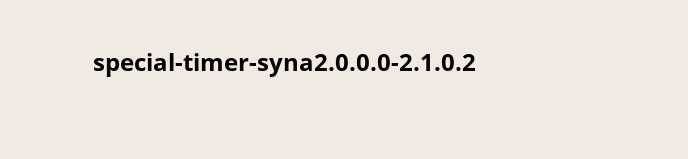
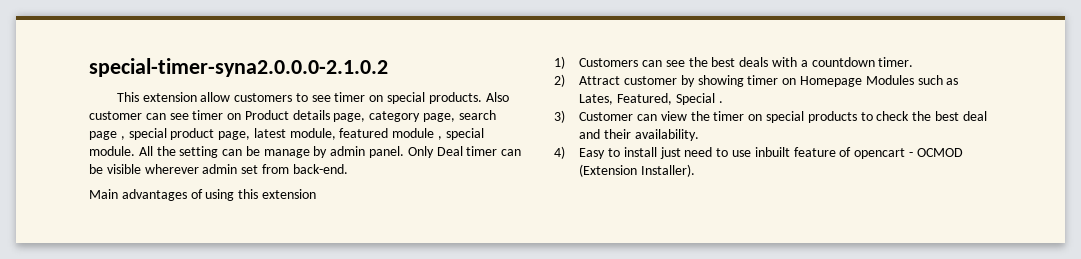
(476, 65) none -> [116,92,509,104] [89,110,496,122] [89,128,484,140] [89,146,522,158] [89,164,348,174] [89,189,316,201] [554,56,914,69] [554,74,959,87] [579,93,723,105] [554,110,987,123] [579,129,699,141] [554,146,963,159] [579,164,696,177] // This extension allow customers to see timer on special products. Also customer can see timer on Product details page, category page, search page , special product page, latest module, featured module , special module. All the setting can be manage by admin panel. Only Deal timer can be visible wherever admin set from back-end. // Main advantages of using this extension // 1) Customers can see the best deals with a countdown timer. // 2) Attract customer by showing timer on Homepage Modules such as Lates, Featured, Special . // 3) Customer can view the timer on special products to check the best deal and their availability. // 4) Easy to install just need to use inbuilt feature of opencart - OCMOD (Extension Installer).

